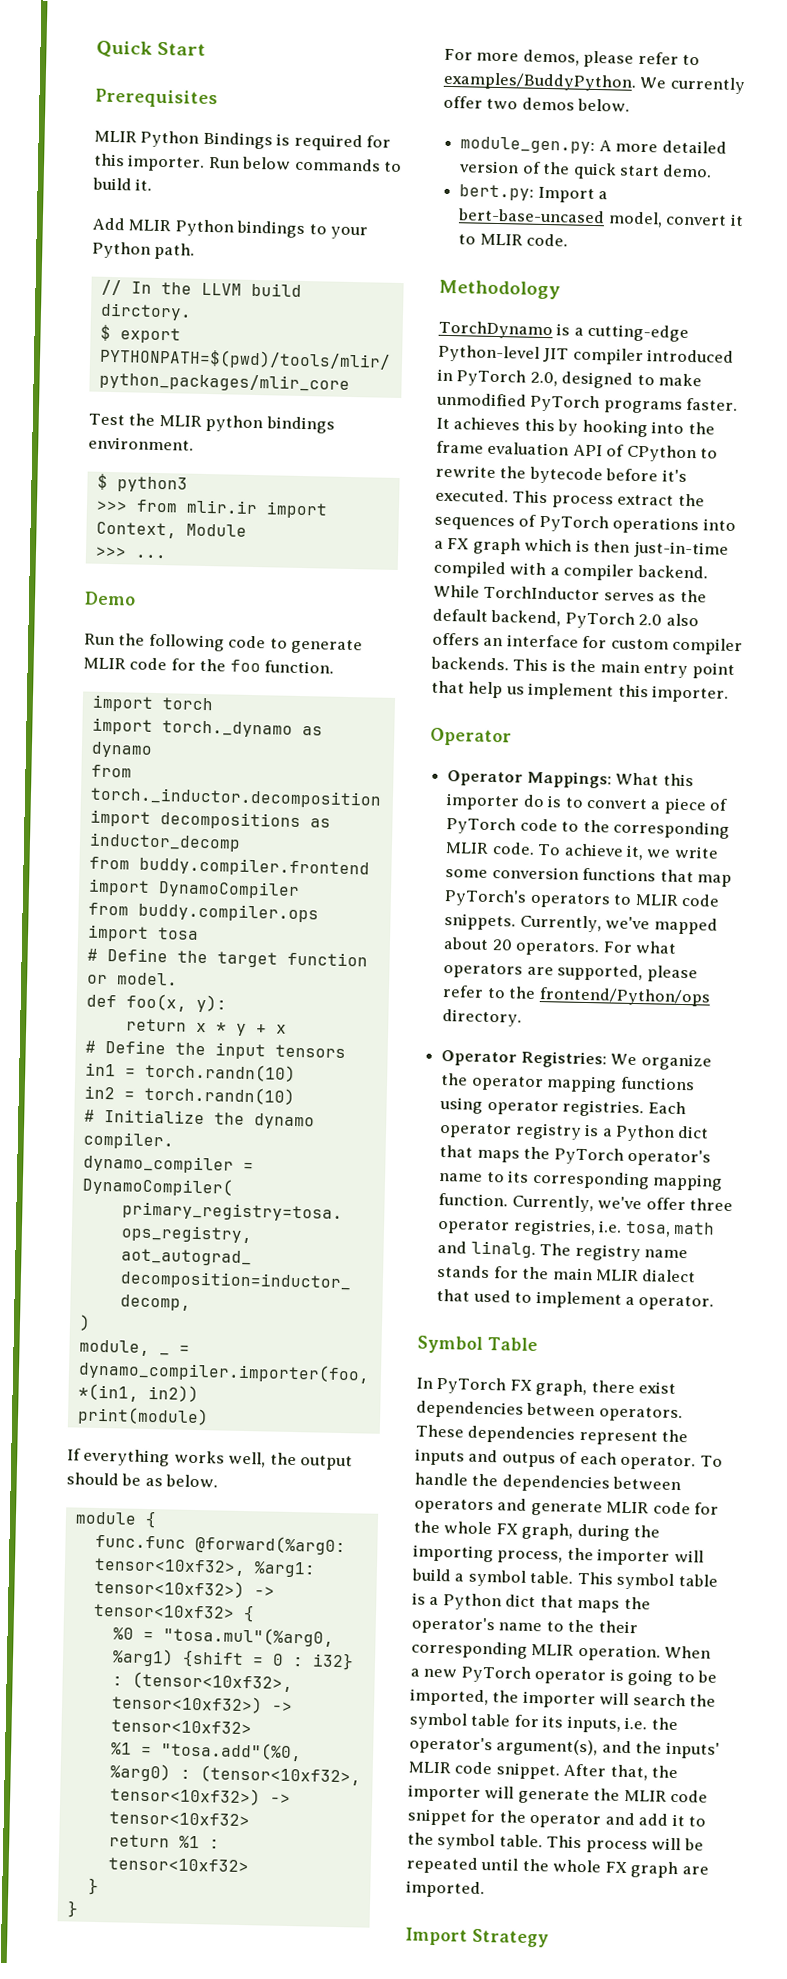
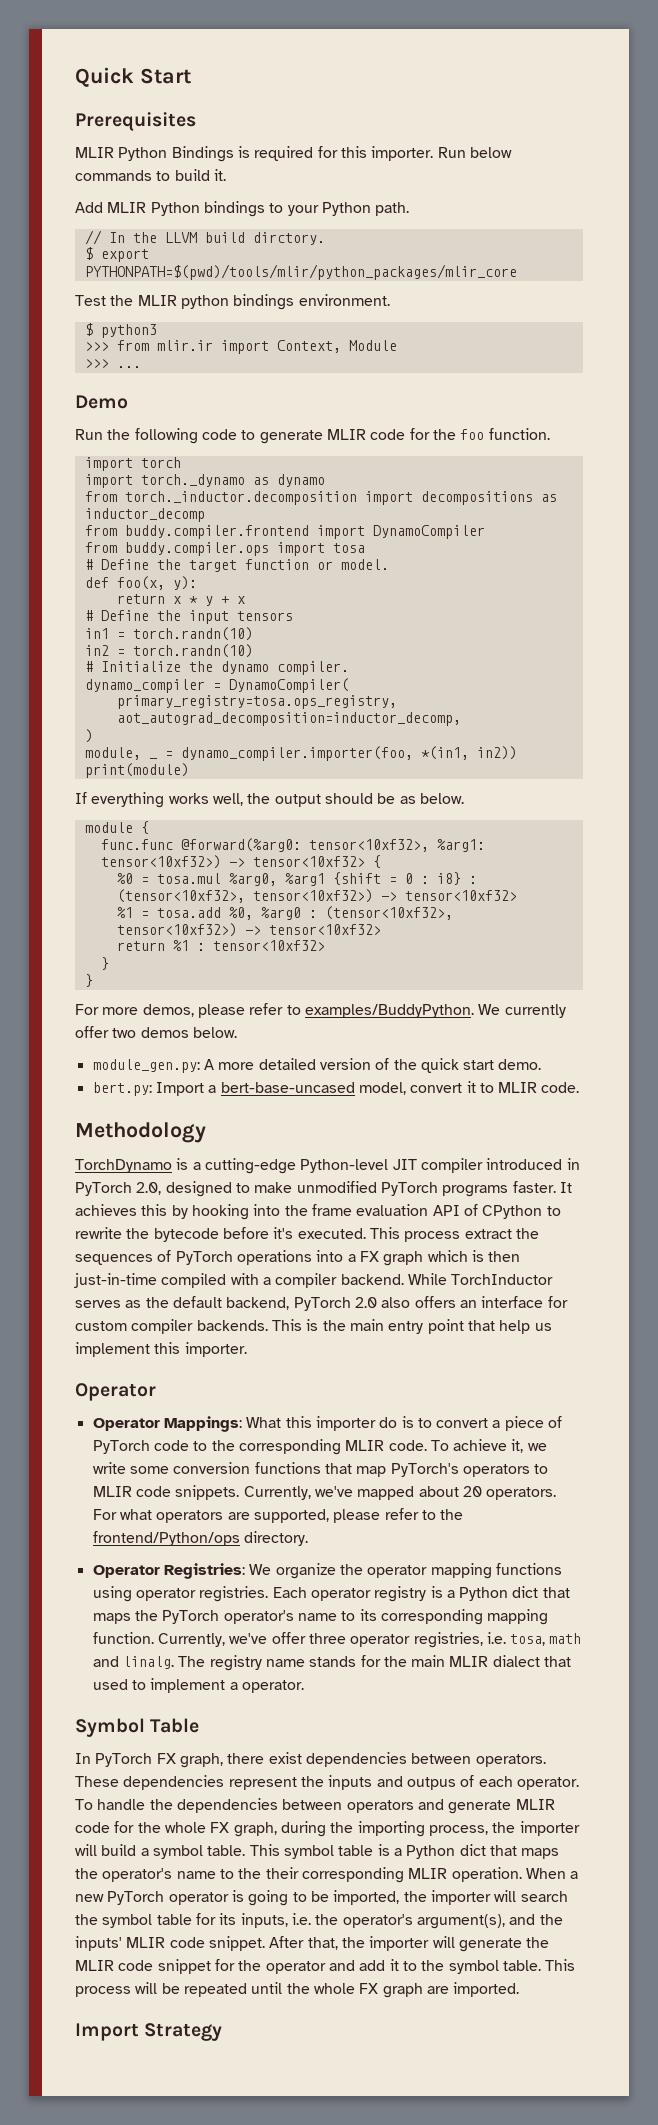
[162,1626,334,1647] [111,1648,174,1667] "tosa.mul"(%arg0, %arg1) -> [156,873,325,886] tosa.mul %arg0, %arg1
[311,1652,354,1671] i32} -> [436,872,461,885] i8}
[159,1741,302,1762] [109,1763,171,1782] "tosa.add"(%0, %arg0) -> [156,907,301,920] tosa.add %0, %arg0

